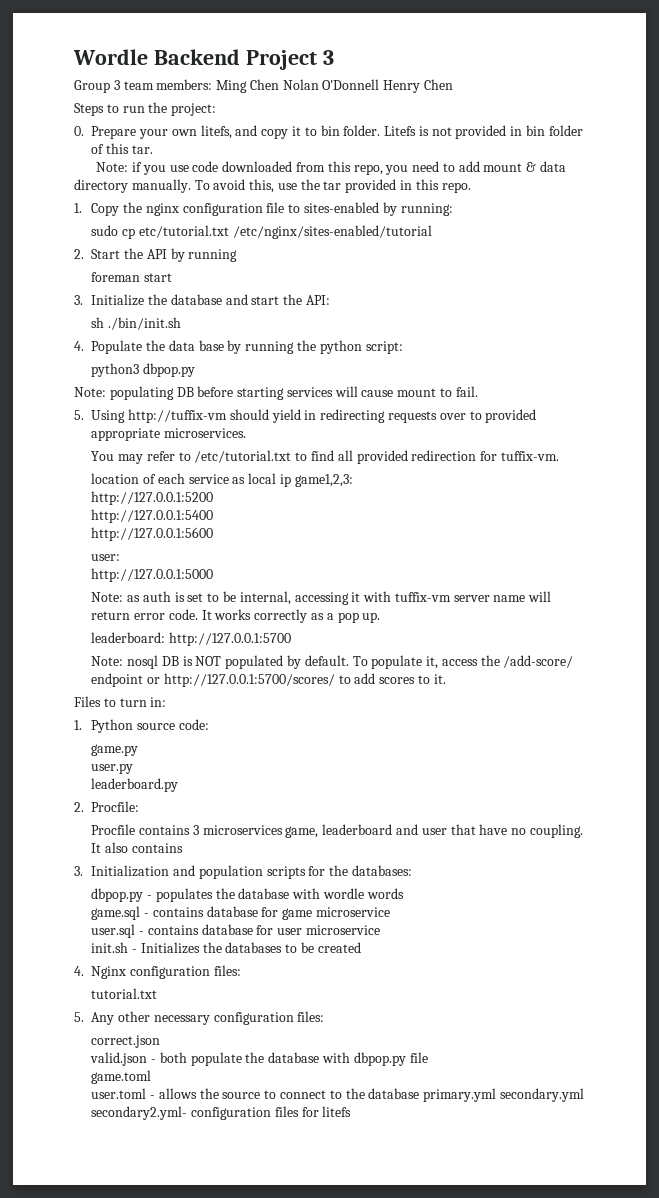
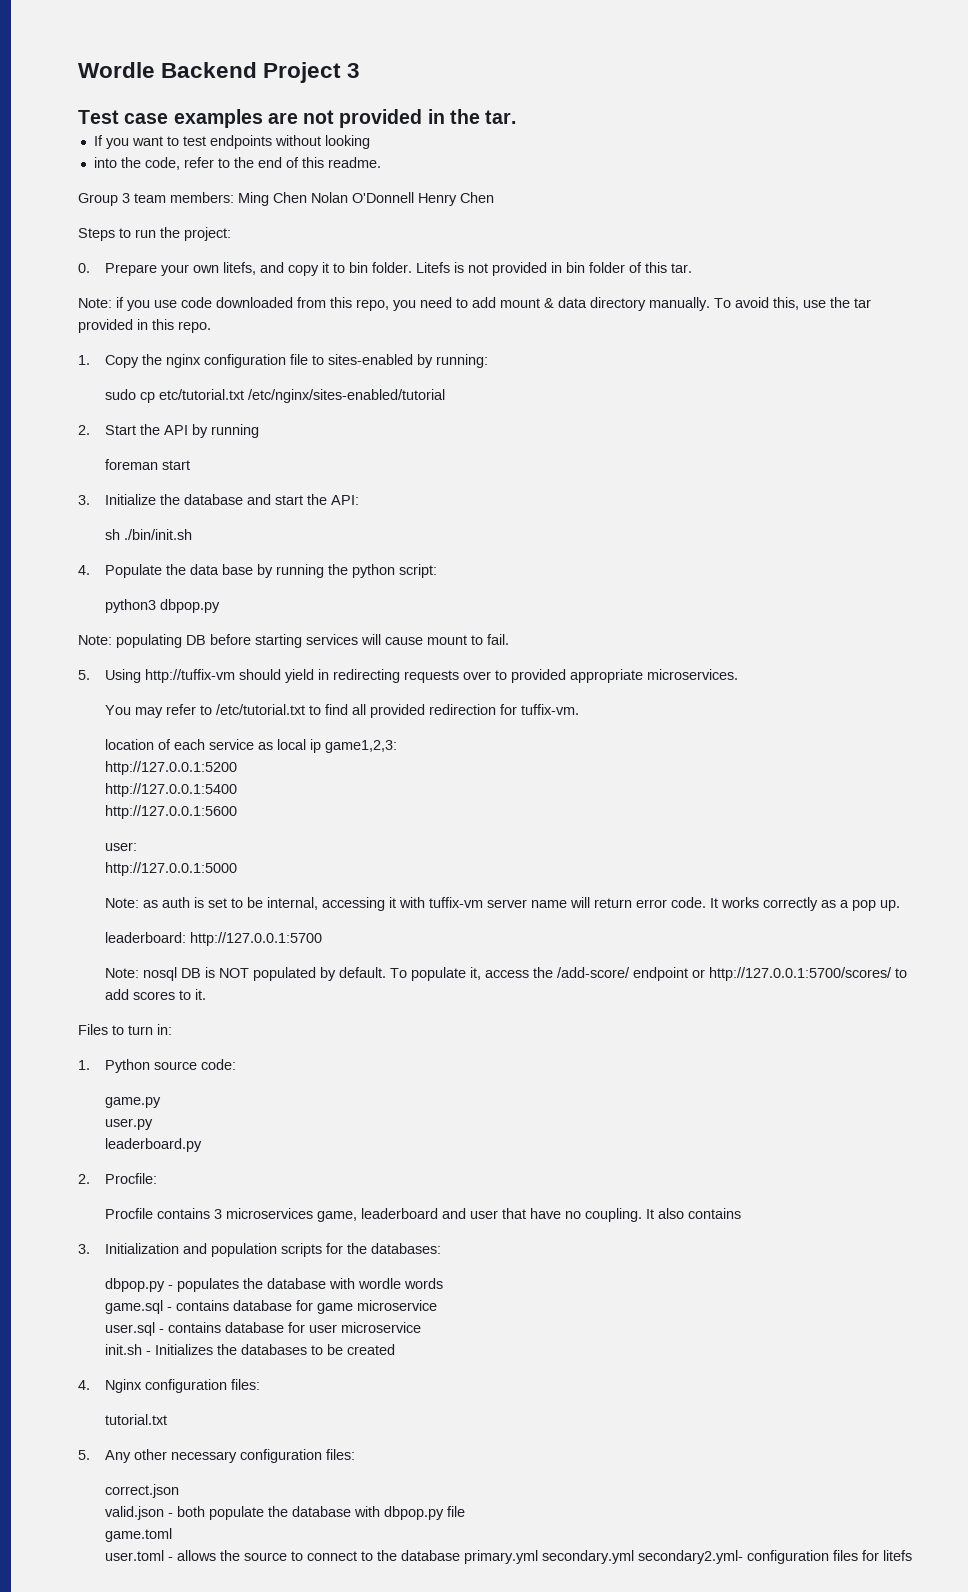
(334, 57) none -> [78,109,517,128] [93,135,370,149] [93,157,381,170] // Test case examples are not provided in the tar. // If you want to test endpoints without looking // into the code, refer to the end of this readme.

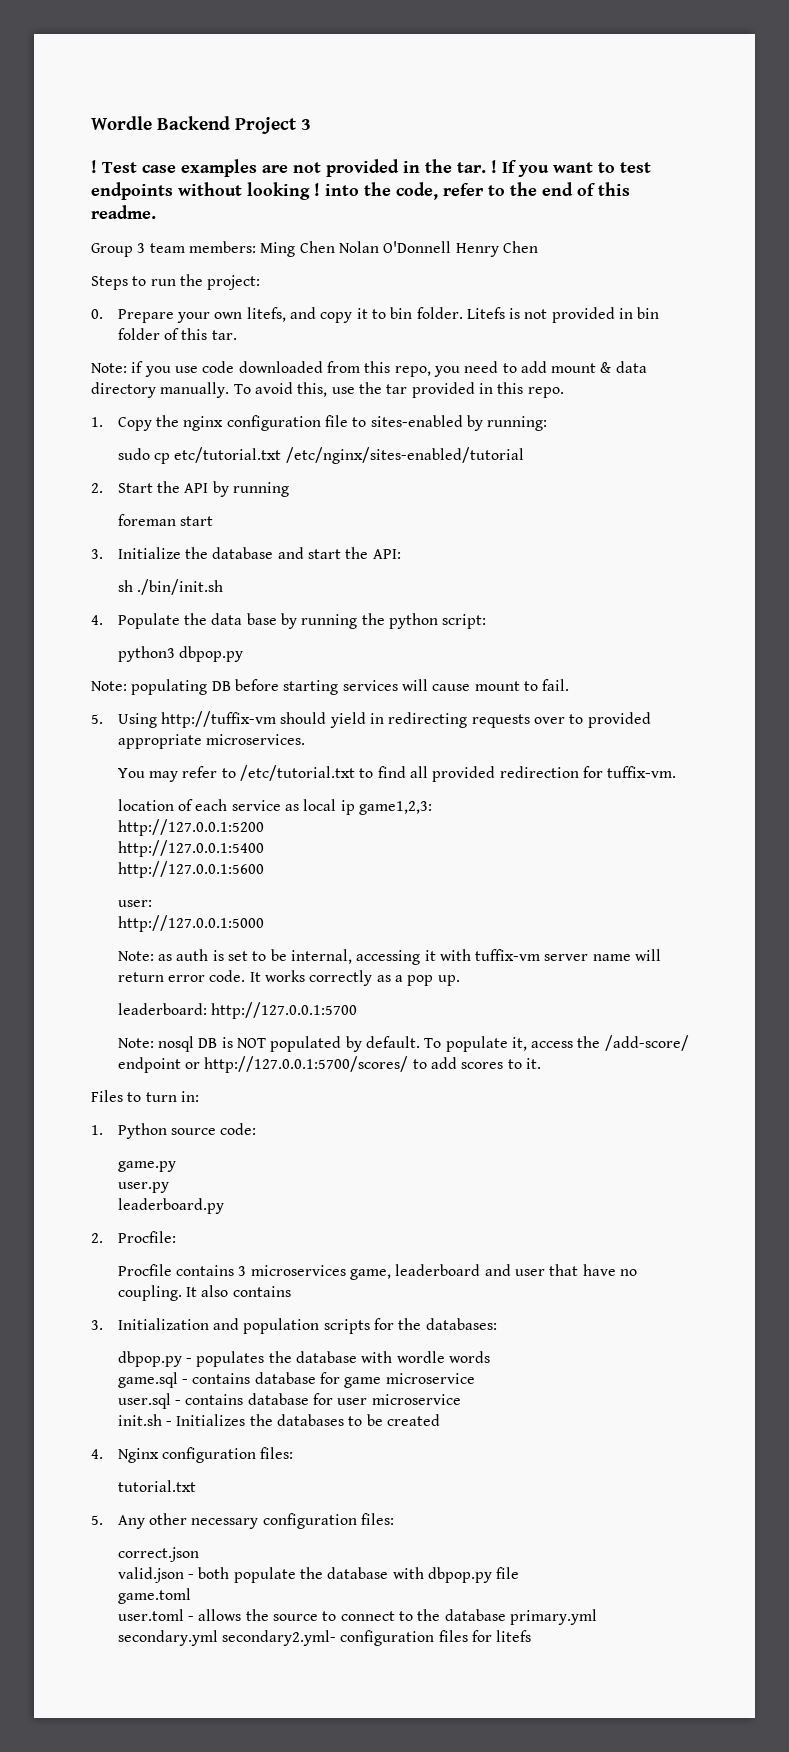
(361, 70) none -> [91,160,97,173] !
(517, 117) // -> [491,160,497,173] !
(370, 142) // -> [314,183,320,196] !

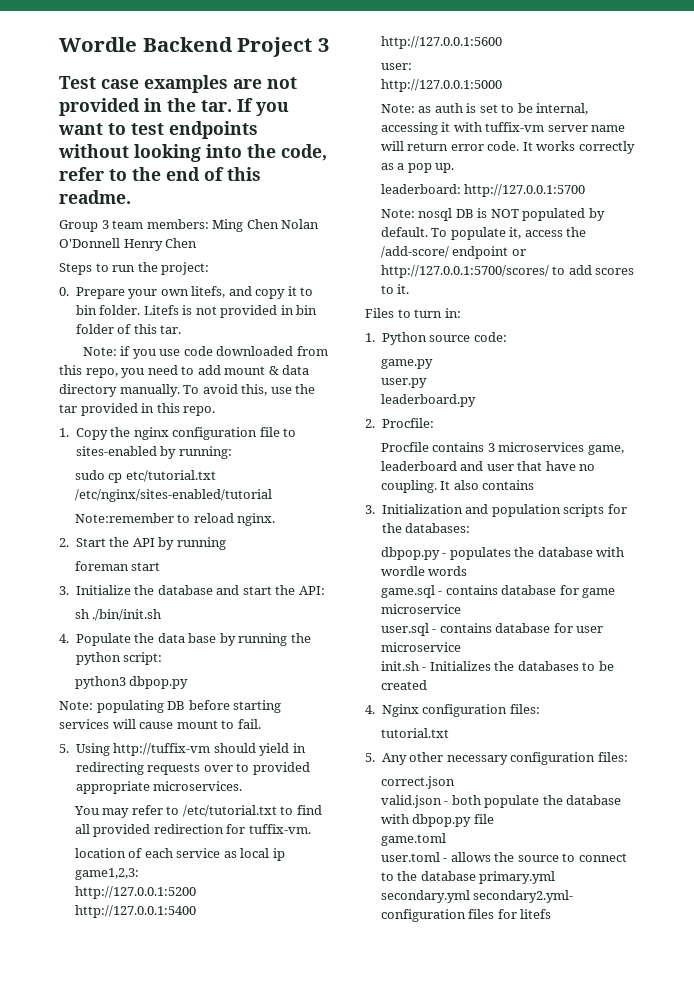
[91,160,97,173] ! -> (329, 45) none
[491,160,497,173] ! -> (232, 106) none
[314,183,320,196] ! -> (201, 153) none
(524, 455) none -> [74,513,276,526] // Note:remember to reload nginx.

